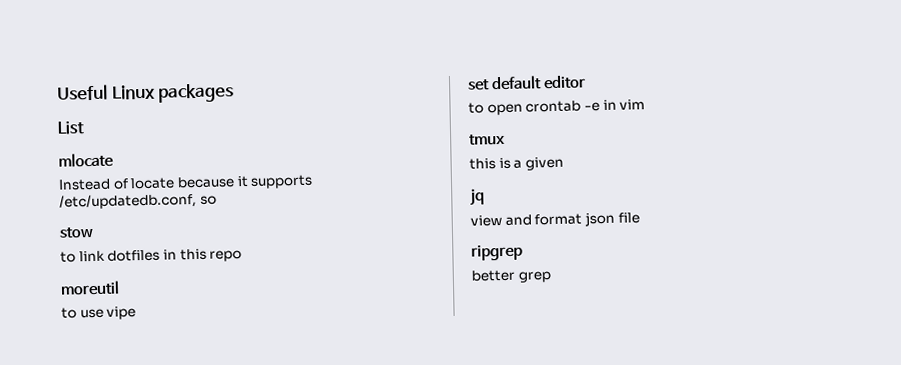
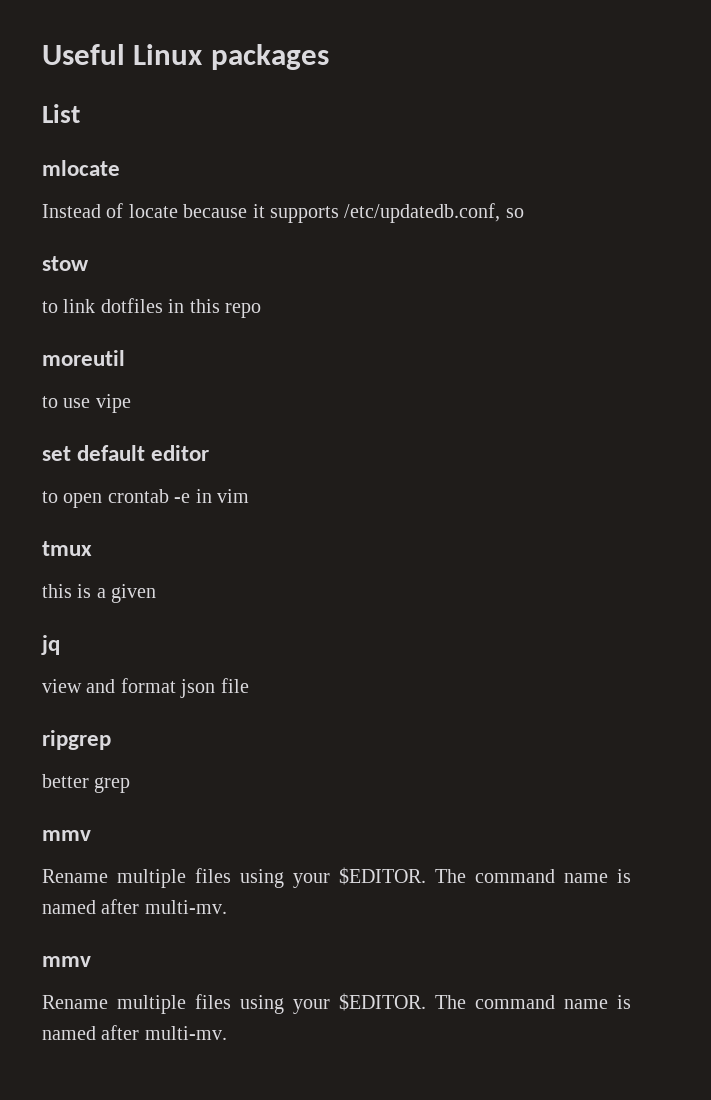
(551, 277) none -> [42,830,91,841] [42,867,631,888] [42,899,227,914] [42,956,91,967] [42,993,631,1014] [42,1025,227,1040] // mmv // Rename multiple files using your $EDITOR. The command name is named after multi-mv. // mmv // Rename multiple files using your $EDITOR. The command name is named after multi-mv.

